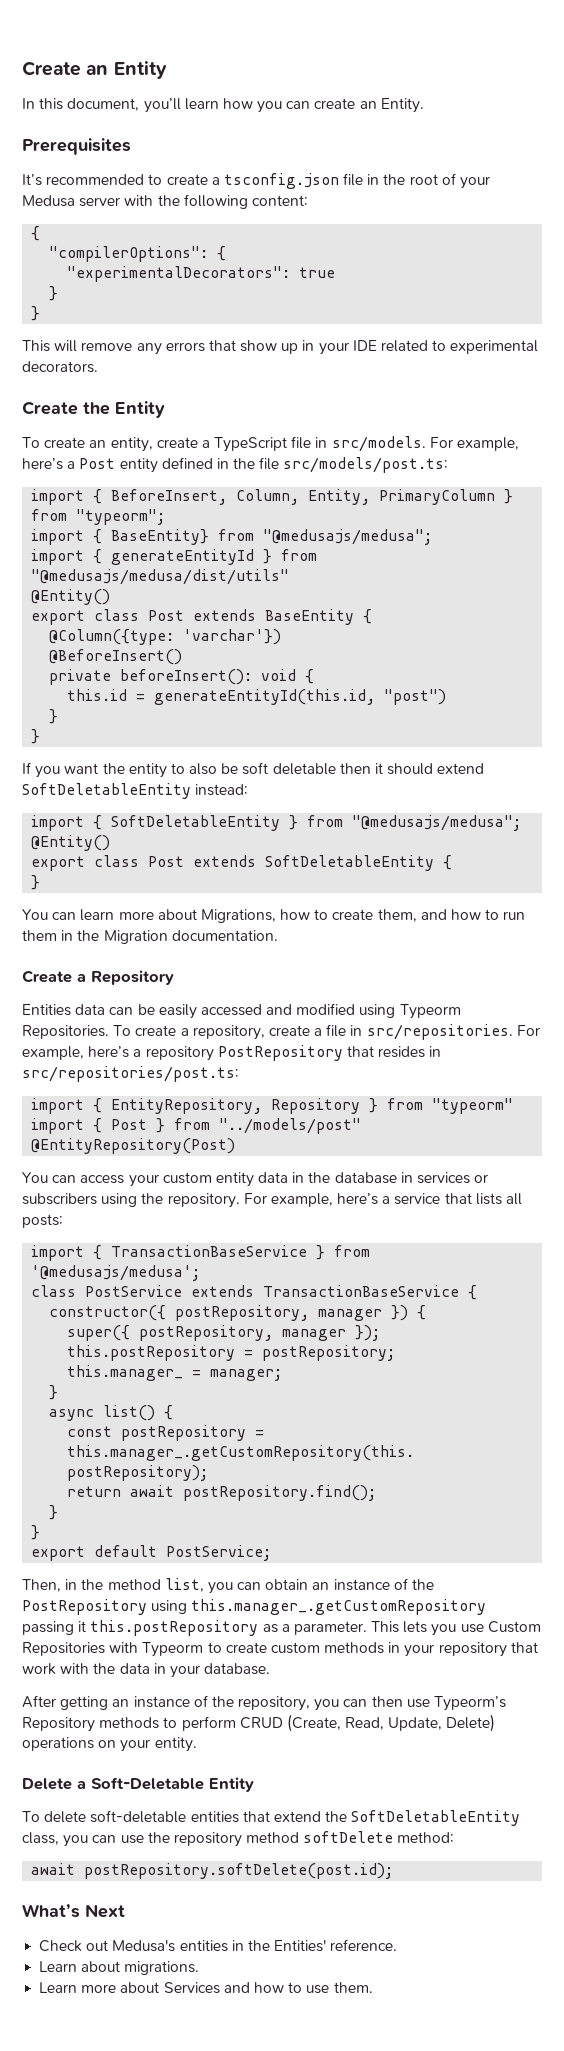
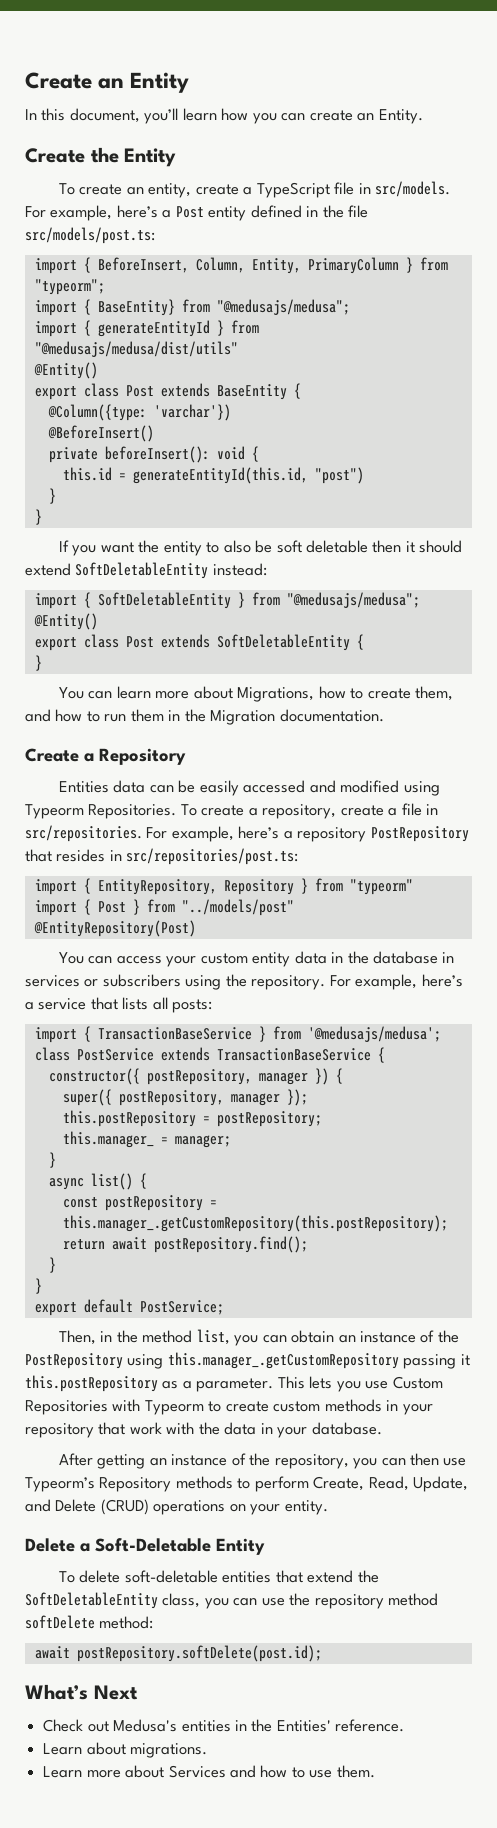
[22,138,131,155] [22,173,491,189] [22,194,308,209] [31,226,41,241] [49,246,227,262] [67,266,336,282] [49,286,59,301] [31,306,41,321] [22,340,539,355] [22,361,98,373] // Prerequisites // It’s recommended to create a tsconfig.json file in the root of your Medusa server with the following content: // { // "compilerOptions": { // "experimentalDecorators": true // } // } // This will remove any errors that show up in your IDE related to experimental decorators. -> (423, 116) none
[239,1714,496,1732] CRUD (Create, Read, Update, Delete) -> [313,1476,469,1492] [25,1499,149,1515] Create, Read, Update, and Delete (CRUD)

